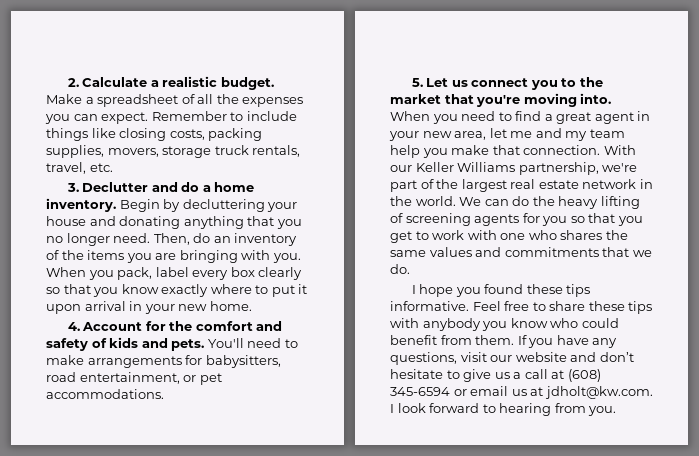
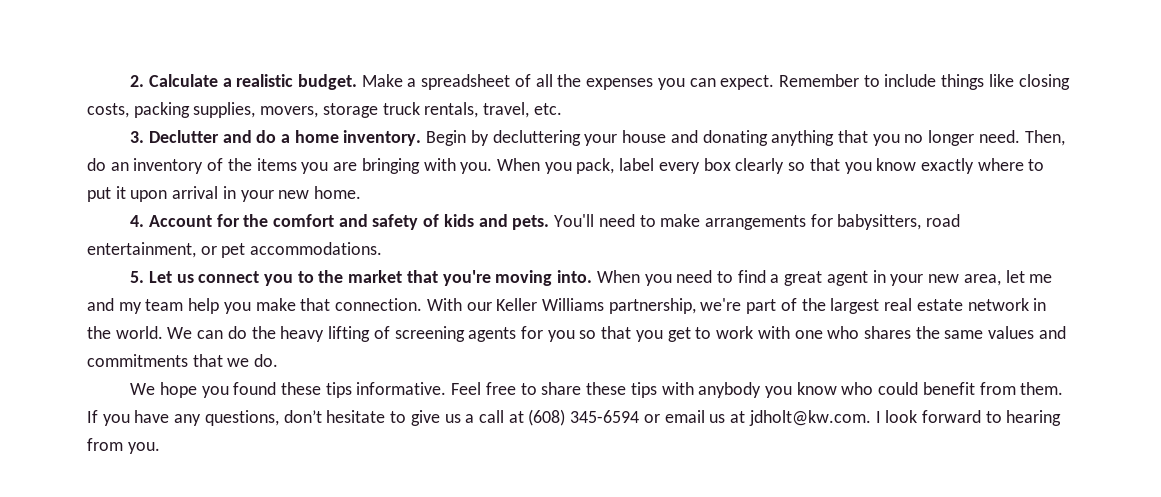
[411,285,416,294] I -> [130,383,156,395] We
[460,352,597,362] visit our website and -> (279, 418) none

